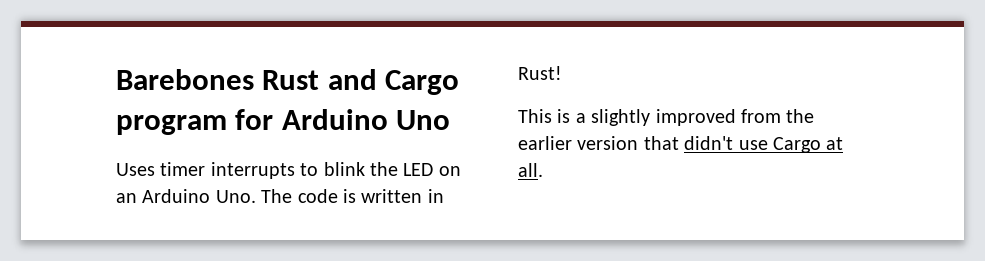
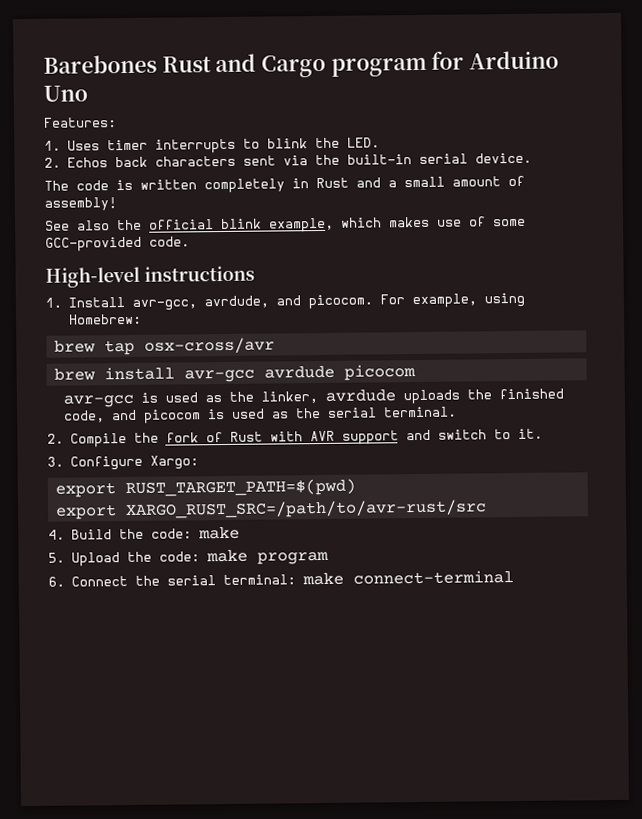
(451, 120) none -> [43,117,117,128] [44,140,61,151] Features: // 1.
[403,163,461,176] [116,189,444,203] [518,66,562,80] [518,109,815,126] [518,136,844,153] [518,163,543,177] LED on an Arduino Uno. The code is written in Rust! // This is a slightly improved from the earlier version that didn't use Cargo at all. -> [346,137,380,148] [44,152,532,168] [44,175,525,194] [44,197,117,211] [45,216,526,233] [45,236,190,252] [45,265,255,288] [45,292,525,311] [68,313,142,325] [53,337,275,356] [53,364,416,383] [62,388,564,408] [62,406,457,424] [47,428,543,448] [47,455,199,471] [54,478,356,498] [54,499,487,520] [48,526,240,540] [48,549,329,567] [48,570,514,587] LED. // 2. Echos back characters sent via the built-in serial device. // The code is written completely in Rust and a small amount of assembly! // See also the official blink example, which makes use of some GCC-provided code. // High-level instructions // 1. Install avr-gcc, avrdude, and picocom. For example, using Homebrew: // brew tap osx-cross/avr // brew install avr-gcc avrdude picocom // avr-gcc is used as the linker, avrdude uploads the finished code, and picocom is used as the serial terminal. // 2. Compile the fork of Rust with AVR support and switch to it. // 3. Configure Xargo: // export RUST_TARGET_PATH=$(pwd) // export XARGO_RUST_SRC=/path/to/avr-rust/src // 4. Build the code: make // 5. Upload the code: make program // 6. Connect the serial terminal: make connect-terminal

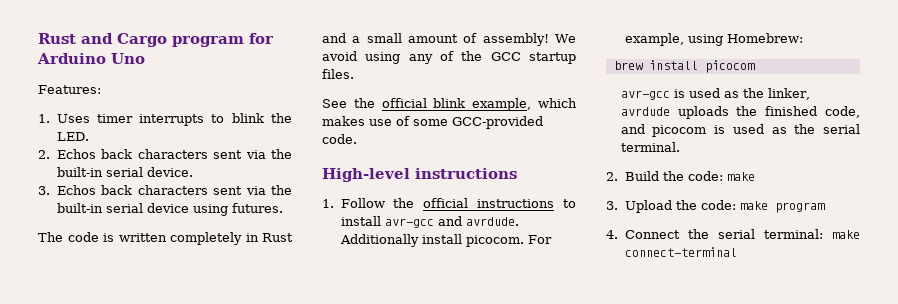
[43,54,157,74] Barebones -> (38, 38) none
(532, 158) none -> [38,185,292,195] [56,203,283,216] // 3. Echos back characters sent via the built-in serial device using futures.
(117, 204) none -> [555,34,577,43] [322,51,576,64] [322,69,354,79] We avoid using any of the GCC startup files.
[77,220,110,231] also -> (347, 103) none
[67,295,301,311] Install avr-gcc, avrdude, and -> [340,198,576,208] [340,216,519,228] [339,234,462,247] Follow the official instructions to install avr-gcc and avrdude. Additionally install
[53,337,275,356] // brew tap osx-cross/avr -> (803, 38) none
[183,365,335,383] avr-gcc avrdude -> (698, 65) none
[69,428,543,448] [47,455,199,471] [54,478,356,498] [54,499,487,520] [48,529,65,540] Compile the fork of Rust with AVR support and switch to it. // 3. Configure Xargo: // export RUST_TARGET_PATH=$(pwd) // export XARGO_RUST_SRC=/path/to/avr-rust/src // 4. -> (618, 176) none
[48,552,65,563] 5. -> [606,201,618,210] 3.
[48,576,65,587] 6. -> [606,230,618,239] 4.

